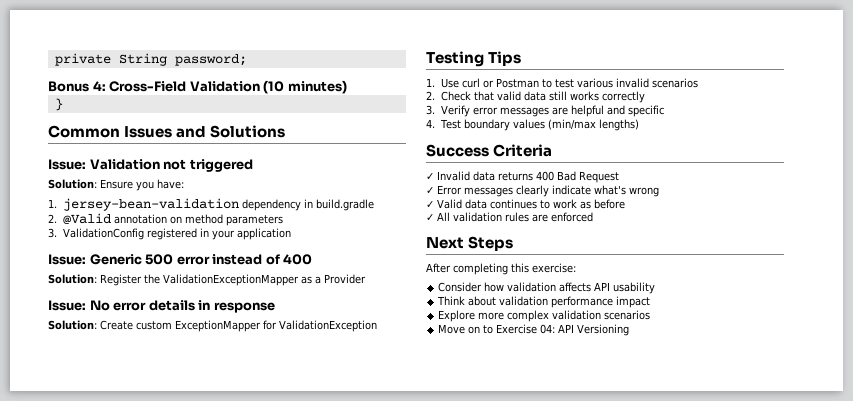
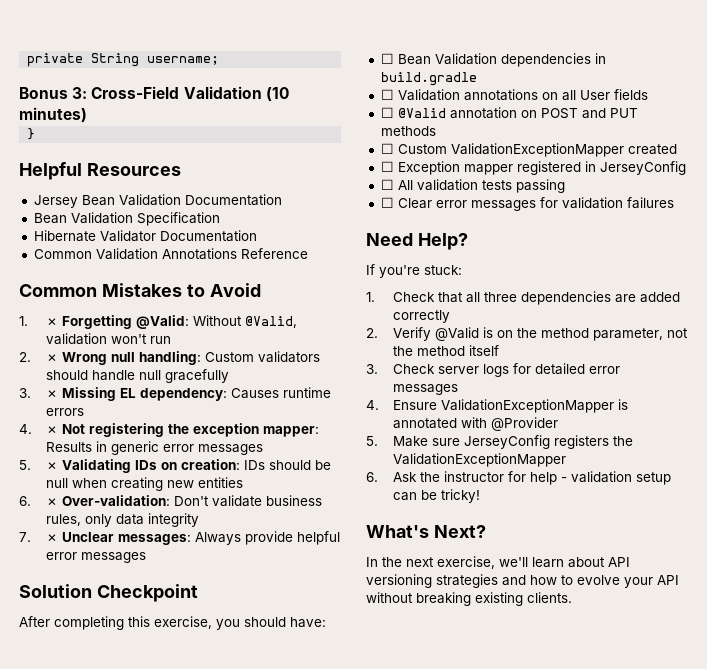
[174,54,247,66] password; -> [147,56,220,65] username;
[92,81,106,91] 4: -> [72,87,88,99] 3:
[48,125,286,138] [48,159,253,172] [48,179,184,191] [48,198,374,211] [48,213,283,226] [48,228,291,240] [48,254,313,265] [48,274,366,286] [48,300,275,313] [48,320,377,332] [426,51,522,67] [426,78,698,88] [426,91,645,103] [426,105,664,117] [426,119,640,131] [426,144,553,157] [426,171,619,183] [426,185,659,197] [426,199,625,209] [426,212,593,222] [426,236,514,251] [426,263,576,275] [438,282,656,294] [437,296,651,308] [438,310,651,322] [438,324,630,336] Common Issues and Solutions // Issue: Validation not triggered // Solution: Ensure you have: // 1. jersey-bean-validation dependency in build.gradle // 2. @Valid annotation on method parameters // 3. ValidationConfig registered in your application // Issue: Generic 500 error instead of 400 // Solution: Register the ValidationExceptionMapper as a Provider // Issue: No error details in response // Solution: Create custom ExceptionMapper for ValidationException // Testing Tips // 1. Use curl or Postman to test various invalid scenarios // 2. Check that valid data still works correctly // 3. Verify error messages are helpful and specific // 4. Test boundary values (min/max lengths) // Success Criteria // ✓ Invalid data returns 400 Bad Request // ✓ Error messages clearly indicate what's wrong // ✓ Valid data continues to work as before // ✓ All validation rules are enforced // Next Steps // After completing this exercise: // Consider how validation affects API usability // Think about validation performance impact // Explore more complex validation scenarios // Move on to Exercise 04: API Versioning -> [19,162,181,180] [33,194,282,208] [33,212,220,226] [33,230,257,242] [33,248,308,260] [19,283,261,297] [19,315,297,329] [45,333,171,345] [19,351,320,365] [45,369,229,383] [19,387,331,401] [45,408,84,416] [19,423,319,437] [45,441,263,455] [19,459,331,473] [45,477,243,491] [19,495,322,507] [45,513,199,527] [19,531,340,545] [45,552,146,563] [19,584,198,602] [19,616,326,630] [380,53,606,67] [380,72,477,86] [380,89,648,101] [380,107,638,119] [380,126,436,136] [380,143,677,157] [380,161,686,175] [380,179,565,193] [380,197,674,211] [366,233,468,250] [366,264,462,278] [366,291,680,305] [392,310,450,323] [366,327,688,341] [392,345,499,356] [366,363,620,377] [392,384,458,395] [366,399,628,413] [392,417,558,431] [366,435,633,449] [392,453,566,467] [366,471,671,485] [392,489,480,503] [366,525,486,538] [366,556,630,569] [366,574,679,588] [366,592,572,606] Helpful Resources // Jersey Bean Validation Documentation // Bean Validation Specification // Hibernate Validator Documentation // Common Validation Annotations Reference // Common Mistakes to Avoid // 1. ✗ Forgetting @Valid: Without @Valid, validation won't run // 2. ✗ Wrong null handling: Custom validators should handle null gracefully // 3. ✗ Missing EL dependency: Causes runtime errors // 4. ✗ Not registering the exception mapper: Results in generic error messages // 5. ✗ Validating IDs on creation: IDs should be null when creating new entities // 6. ✗ Over-validation: Don't validate business rules, only data integrity // 7. ✗ Unclear messages: Always provide helpful error messages // Solution Checkpoint // After completing this exercise, you should have: // ☐ Bean Validation dependencies in build.gradle // ☐ Validation annotations on all User fields // ☐ @Valid annotation on POST and PUT methods // ☐ Custom ValidationExceptionMapper created // ☐ Exception mapper registered in JerseyConfig // ☐ All validation tests passing // ☐ Clear error messages for validation failures // Need Help? // If you're stuck: // 1. Check that all three dependencies are added correctly // 2. Verify @Valid is on the method parameter, not the method itself // 3. Check server logs for detailed error messages // 4. Ensure ValidationExceptionMapper is annotated with @Provider // 5. Make sure JerseyConfig registers the ValidationExceptionMapper // 6. Ask the instructor for help - validation setup can be tricky! // What's Next? // In the next exercise, we'll learn about API versioning strategies and how to evolve your API without breaking existing clients.

